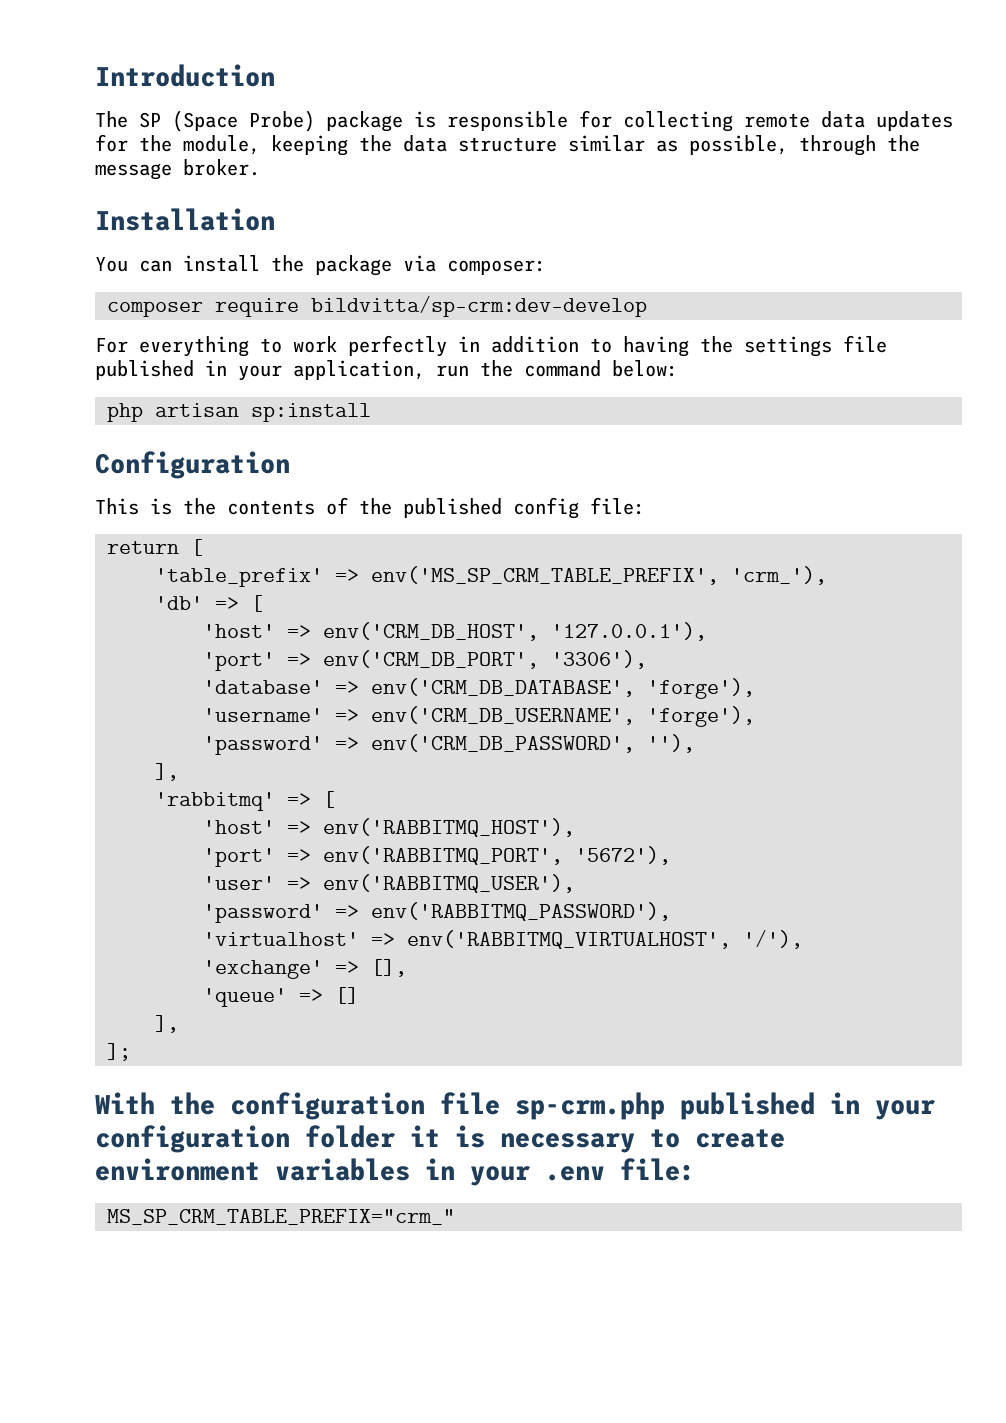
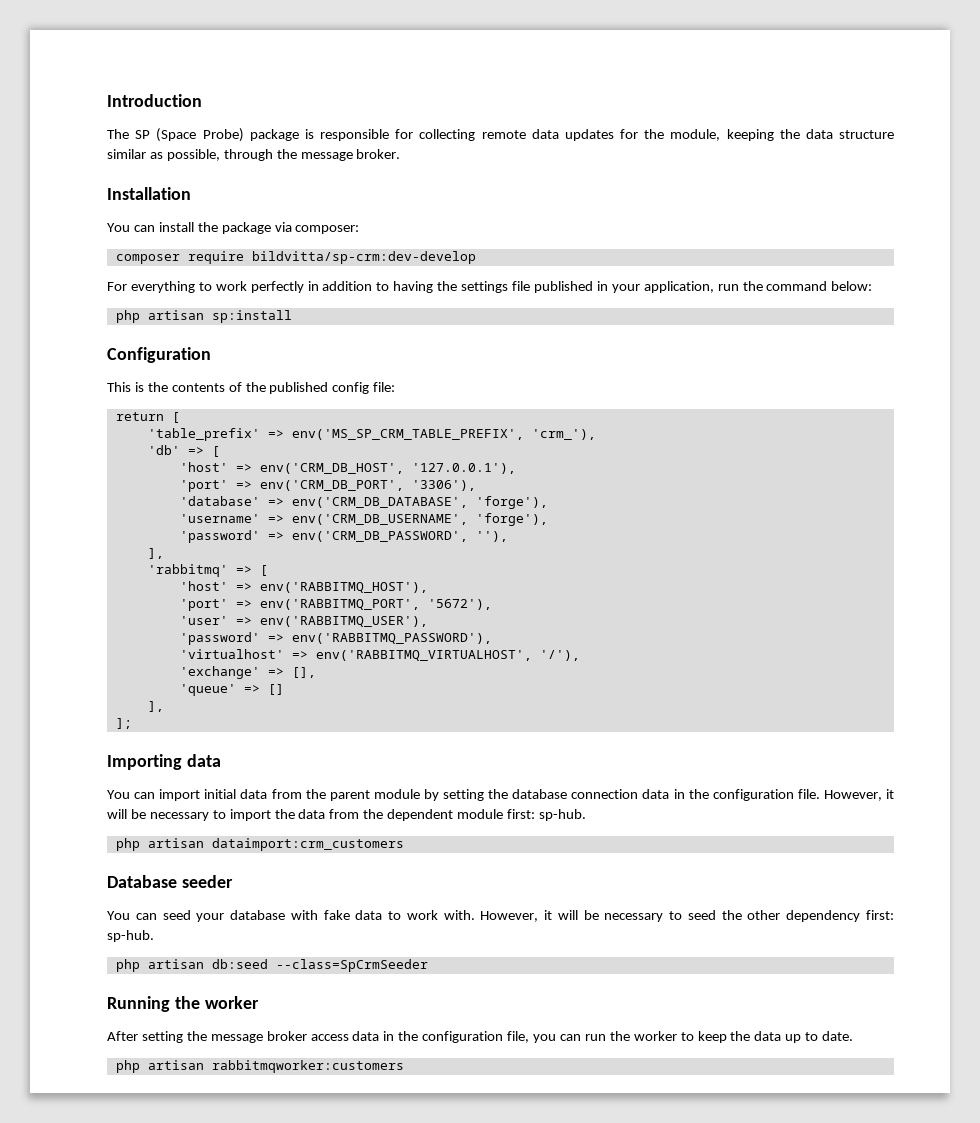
[95,1092,936,1120] [95,1125,785,1153] [95,1158,695,1186] [107,1209,455,1225] With the configuration file sp-crm.php published in your configuration folder it is necessary to create environment variables in your .env file: // MS_SP_CRM_TABLE_PREFIX="crm_" -> [107,754,221,770] [107,789,895,801] [107,809,586,821] [115,838,404,851] [107,875,233,888] [107,910,895,922] [107,930,154,942] [115,959,428,972] [107,996,259,1012] [107,1031,854,1043] [115,1060,404,1073] Importing data // You can import initial data from the parent module by setting the database connection data in the configuration file. However, it will be necessary to import the data from the dependent module first: sp-hub. // php artisan dataimport:crm_customers // Database seeder // You can seed your database with fake data to work with. However, it will be necessary to seed the other dependency first: sp-hub. // php artisan db:seed --class=SpCrmSeeder // Running the worker // After setting the message broker access data in the configuration file, you can run the worker to keep the data up to date. // php artisan rabbitmqworker:customers

